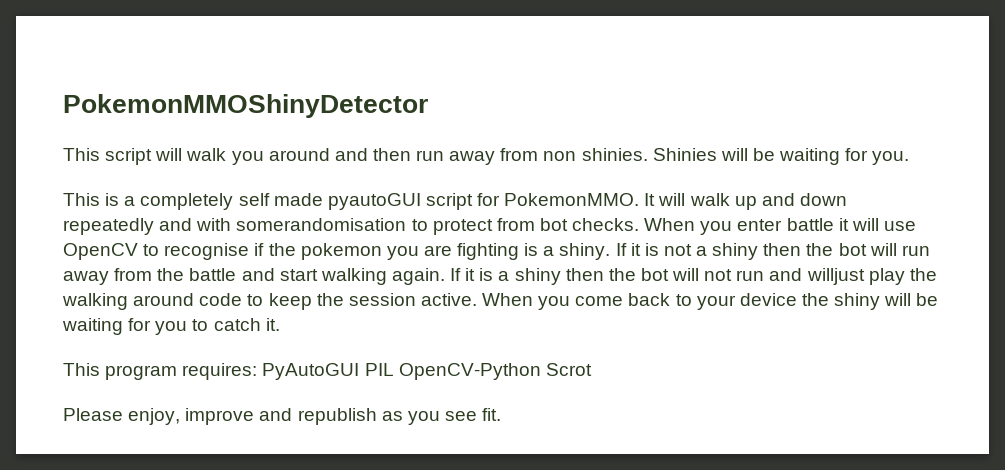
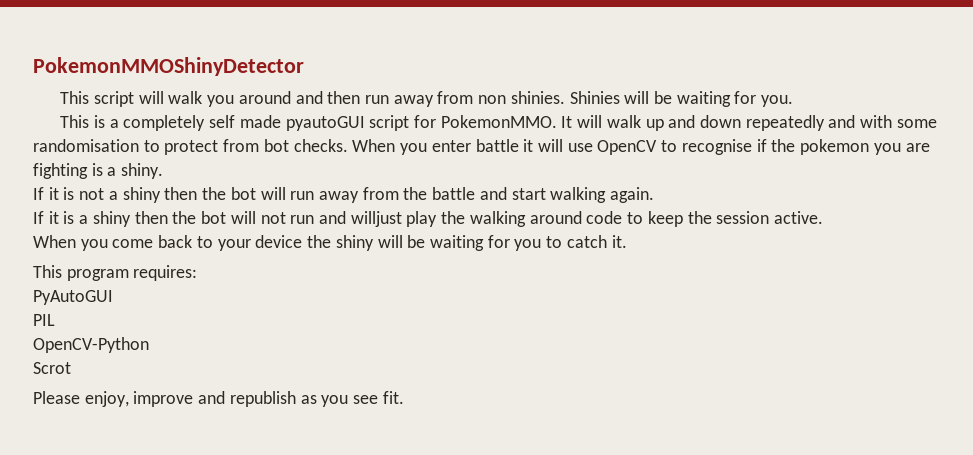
[236,218,407,231] somerandomisation -> [896,119,937,128] [33,139,139,152] some randomisation
(611, 251) none -> (164, 171) //
(445, 276) none -> (655, 195) //
(477, 299) none -> (823, 217) //
(258, 371) none -> (198, 273) //
(360, 371) none -> (113, 297) //
(394, 369) none -> (55, 320) //
(541, 371) none -> (149, 345) //

